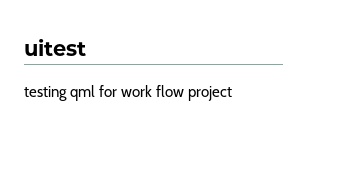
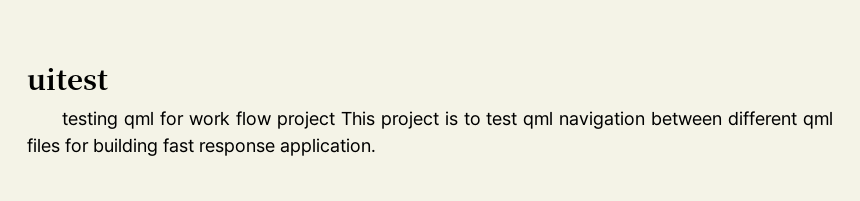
(233, 93) none -> [340,111,834,129] [27,138,376,156] This project is to test qml navigation between different qml files for building fast response application.

